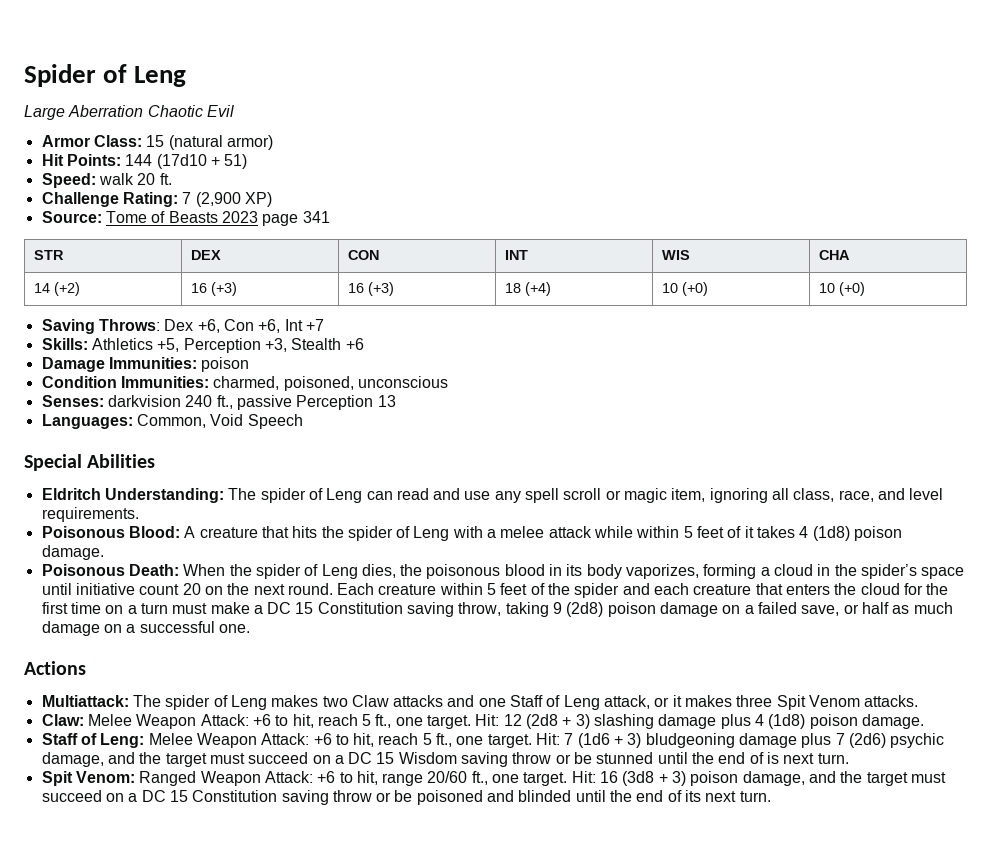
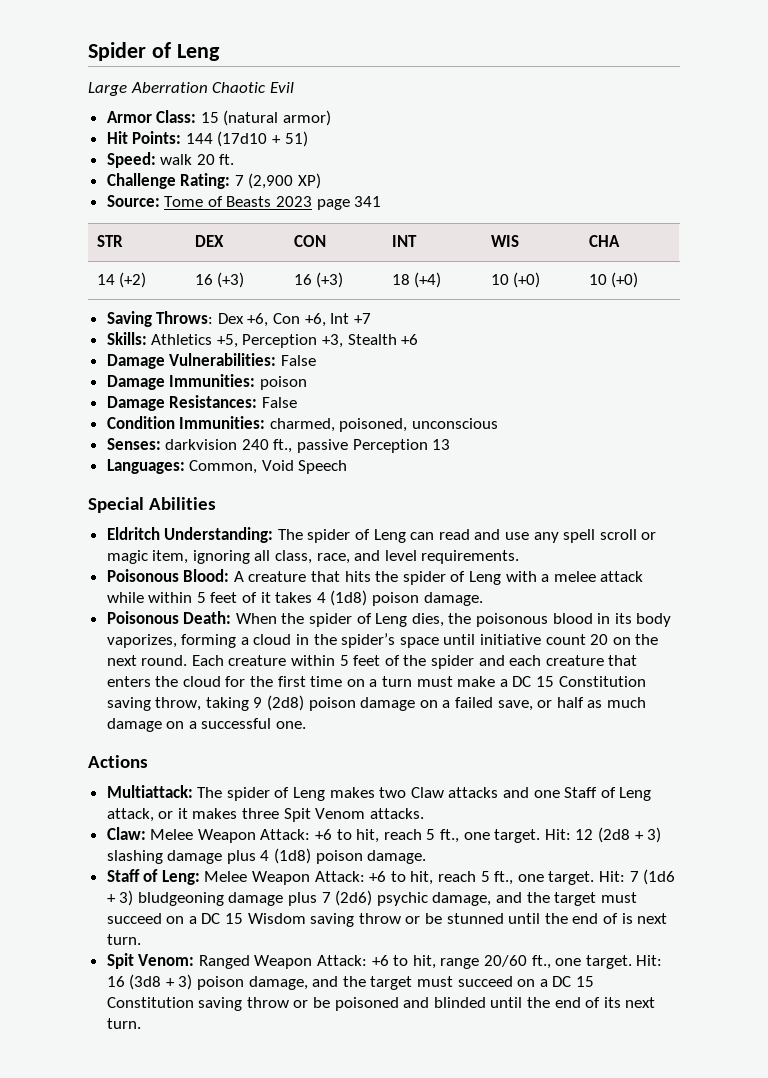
(364, 344) none -> [106,353,316,369] // Damage Vulnerabilities: False
(250, 364) none -> [106,395,297,411] // Damage Resistances: False

